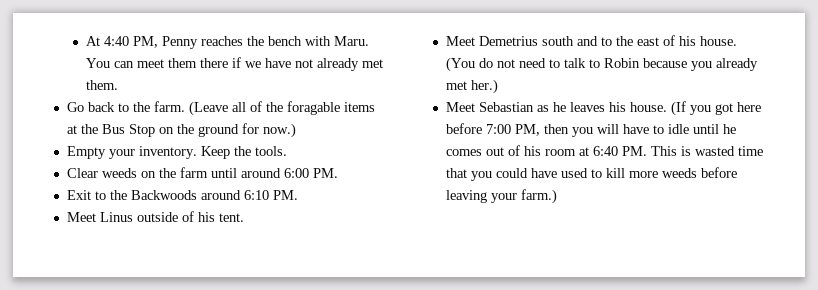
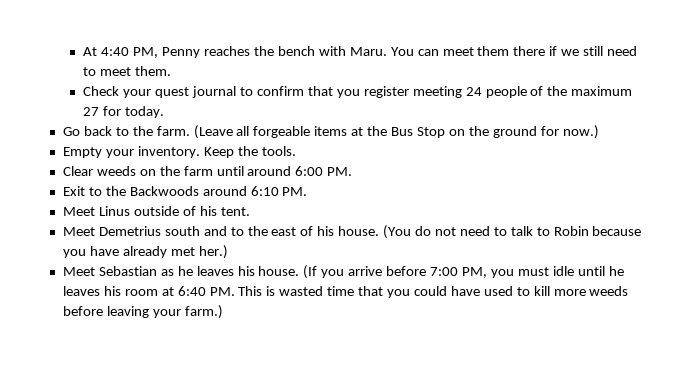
[265,58,384,71] [86,80,119,90] have not already met them. -> [583,46,638,56] [83,66,172,76] [83,86,633,98] [83,106,165,118] still need to meet them. // Check your quest journal to confirm that you register meeting 24 people of the maximum 27 for today.
[249,101,340,115] of the foragable -> [253,126,311,138] forgeable
(712, 66) none -> [89,246,119,256] have
[714,102,761,115] got here -> [348,266,383,276] arrive
[543,124,736,137] [445,145,520,156] then you will have to idle until he comes out of -> [490,266,624,278] [62,286,100,296] you must idle until he leaves

